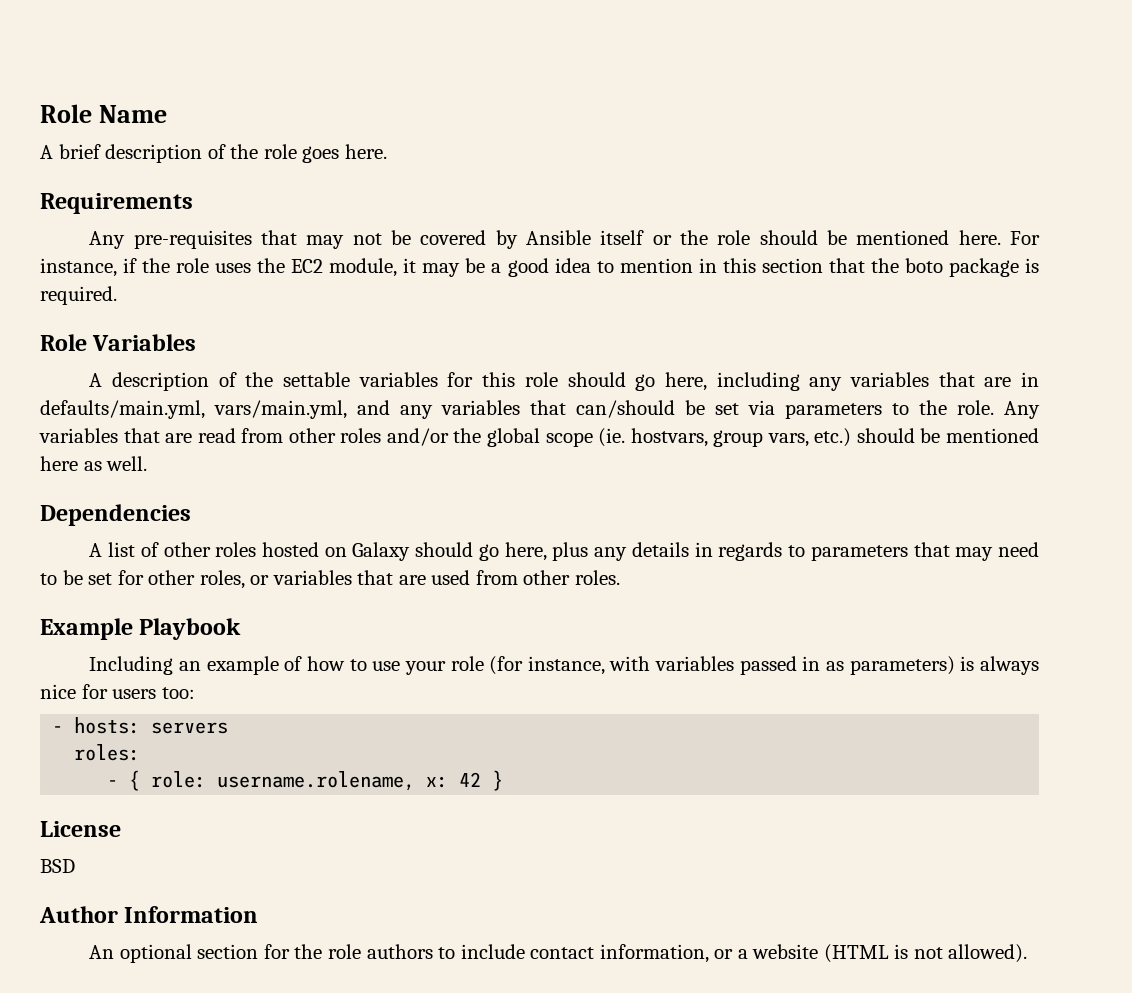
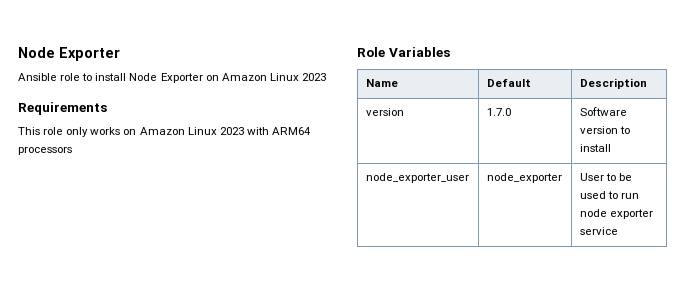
[40,104,168,123] [40,144,387,163] [40,193,193,214] [89,230,1041,249] [40,258,1040,277] [40,286,117,305] [40,334,197,351] [89,372,1040,391] [40,400,1040,419] [39,428,1039,447] [40,456,148,471] [40,504,191,526] [89,542,1040,561] [40,570,620,589] [40,618,242,640] [89,656,1040,675] [40,684,195,699] [52,717,229,734] [74,744,141,761] [107,770,504,791] [40,821,121,837] [40,859,75,873] [39,906,259,923] [89,944,1028,963] Role Name // A brief description of the role goes here. // Requirements // Any pre-requisites that may not be covered by Ansible itself or the role should be mentioned here. For instance, if the role uses the EC2 module, it may be a good idea to mention in this section that the boto package is required. // Role Variables // A description of the settable variables for this role should go here, including any variables that are in defaults/main.yml, vars/main.yml, and any variables that can/should be set via parameters to the role. Any variables that are read from other roles and/or the global scope (ie. hostvars, group vars, etc.) should be mentioned here as well. // Dependencies // A list of other roles hosted on Galaxy should go here, plus any details in regards to parameters that may need to be set for other roles, or variables that are used from other roles. // Example Playbook // Including an example of how to use your role (for instance, with variables passed in as parameters) is always nice for users too: // - hosts: servers // roles: // - { role: username.rolename, x: 42 } // License // BSD // Author Information // An optional section for the role authors to include contact information, or a website (HTML is not allowed). -> [18,47,120,61] [18,73,326,83] [18,102,107,115] [18,127,311,137] [18,147,72,155] [357,47,450,57] [365,79,398,87] [486,79,531,87] [579,78,647,89] [365,108,404,116] [486,108,511,116] [579,107,627,116] [579,126,630,134] [579,144,611,152] [365,173,469,183] [486,173,562,183] [579,173,632,181] [579,191,639,199] [579,209,653,219] [579,227,618,235] Node Exporter // Ansible role to install Node Exporter on Amazon Linux 2023 // Requirements // This role only works on Amazon Linux 2023 with ARM64 processors // Role Variables // Name | Default | Description // version | 1.7.0 | Software version to install // node_exporter_user | node_exporter | User to be used to run node exporter service

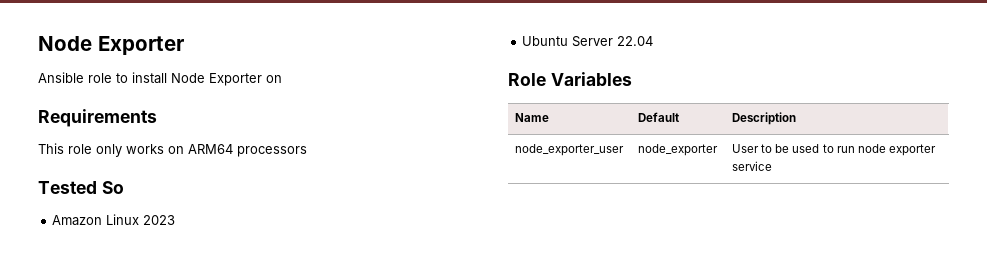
[221,73,326,81] Amazon Linux 2023 -> (282, 79) none
[139,127,311,135] [18,147,72,155] Amazon Linux 2023 with ARM64 processors -> [188,144,307,157] [38,181,124,194] [52,214,176,226] [522,36,654,47] ARM64 processors // Tested So // Amazon Linux 2023 // Ubuntu Server 22.04
[365,108,404,116] [486,108,511,116] [579,107,627,116] [579,126,630,134] [579,144,611,152] // version | 1.7.0 | Software version to install -> (797, 118) none

